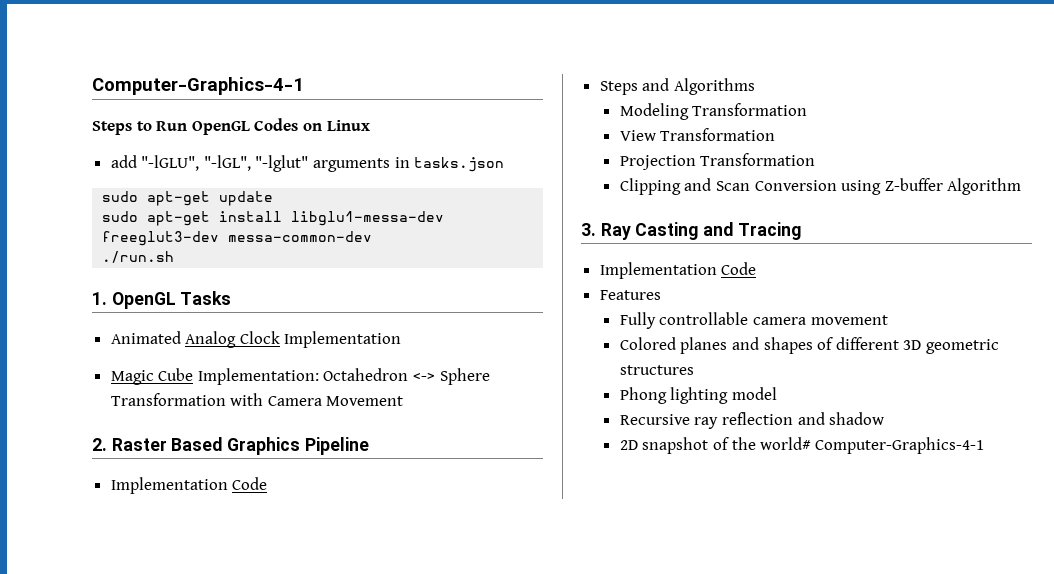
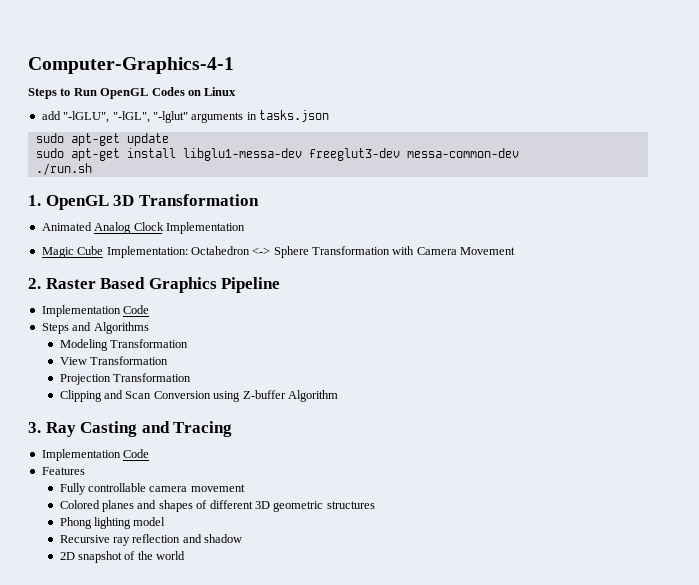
[180,291,232,305] Tasks -> [113,194,259,206] 3D Transformation
[760,437,984,454] world# Computer-Graphics-4-1 -> [156,551,186,560] world

